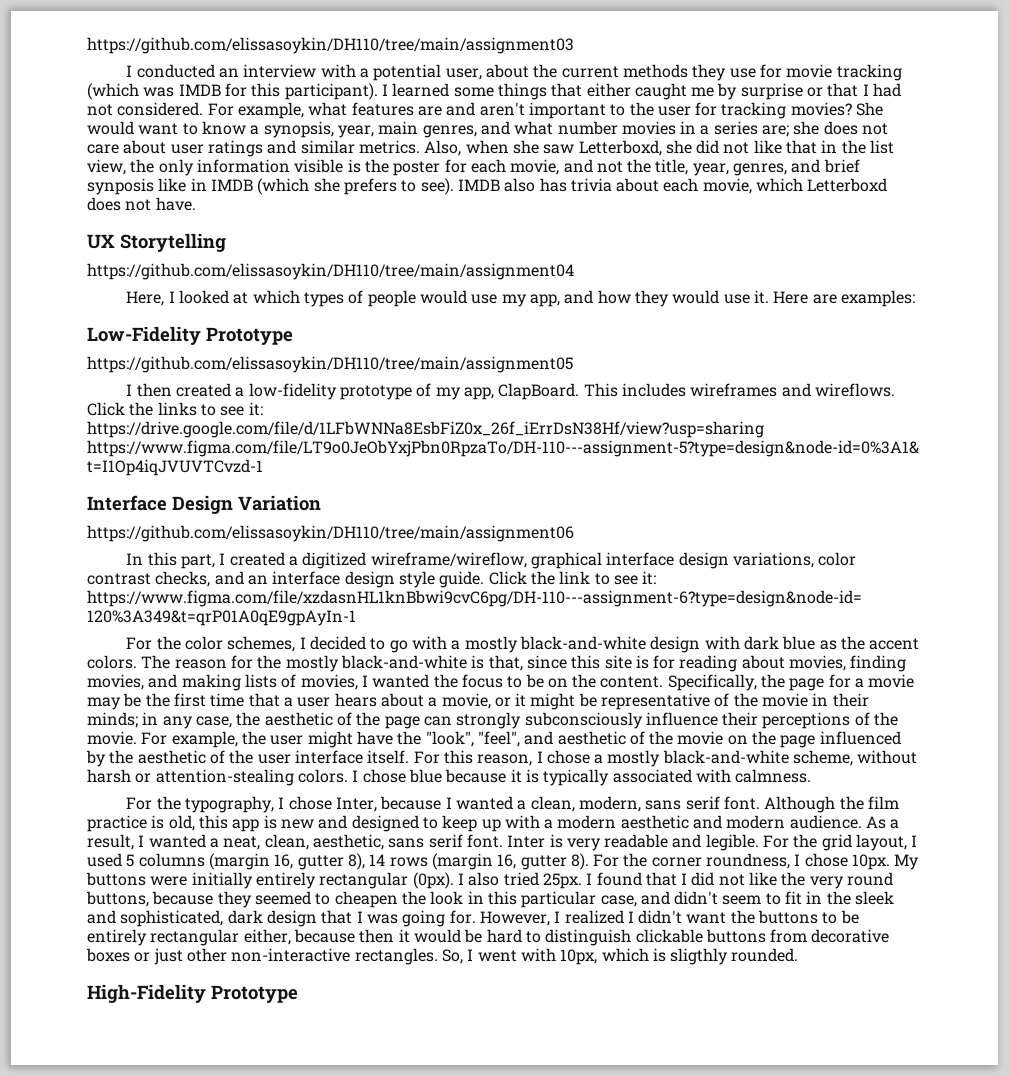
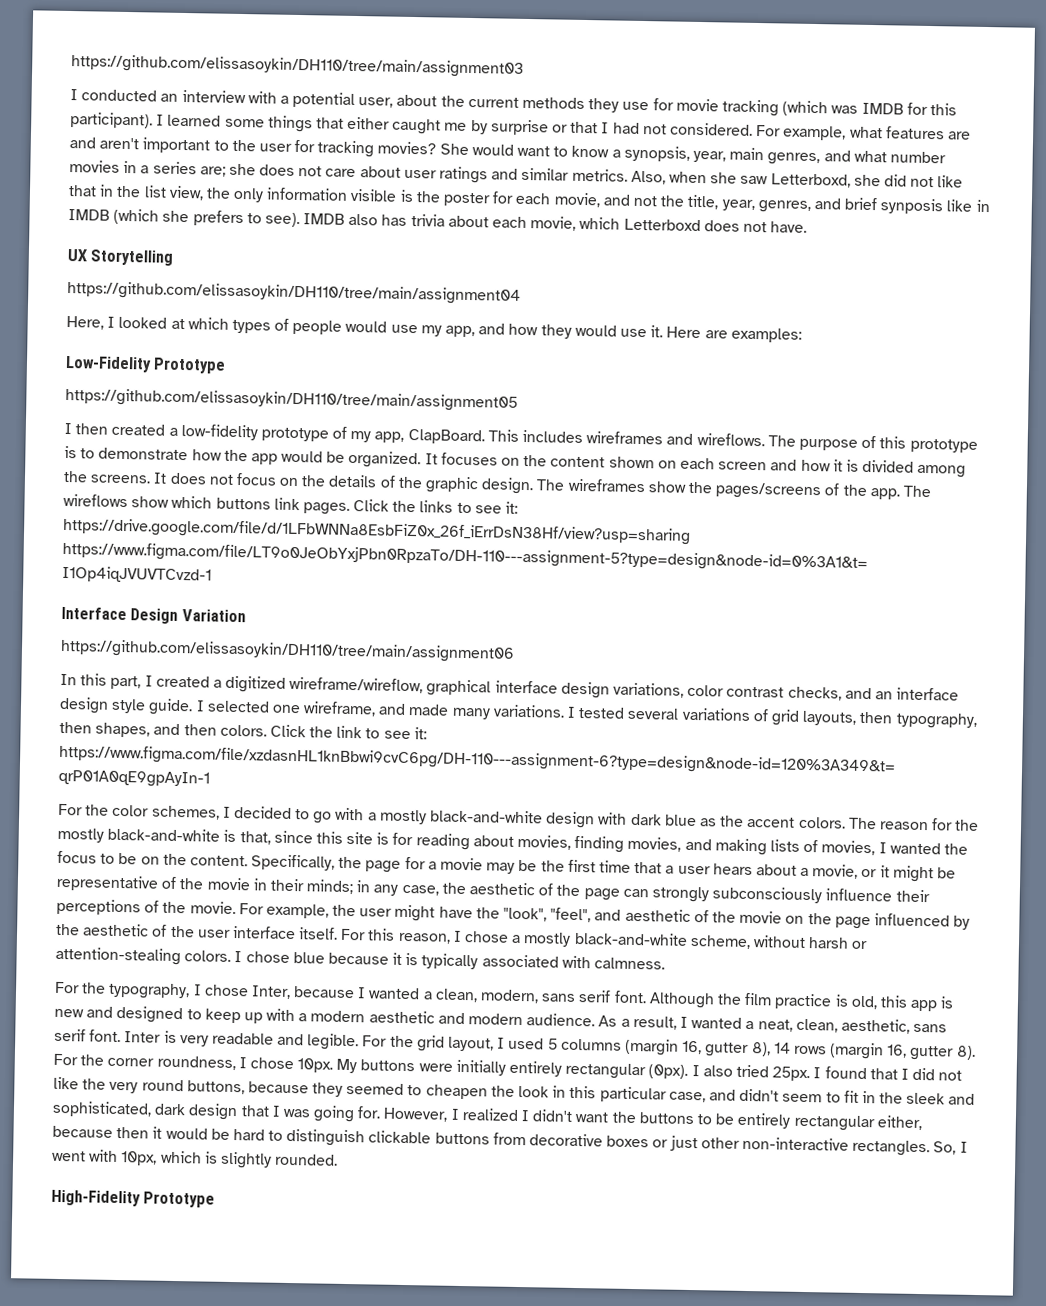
(895, 390) none -> [767,435,978,453] [64,445,967,478] [63,470,931,500] [63,493,350,515] The purpose of this prototype is to demonstrate how the app would be organized. It focuses on the content shown on each screen and how it is divided among the screens. It does not focus on the details of the graphic design. The wireframes show the pages/screens of the app. The wireflows show which buttons link pages.
(485, 579) none -> [195,700,978,729] [59,721,267,738] I selected one wireframe, and made many variations. I tested several variations of grid layouts, then typography, then shapes, and then colors.
[670,948,729,965] sligthly -> [219,1151,272,1169] slightly

